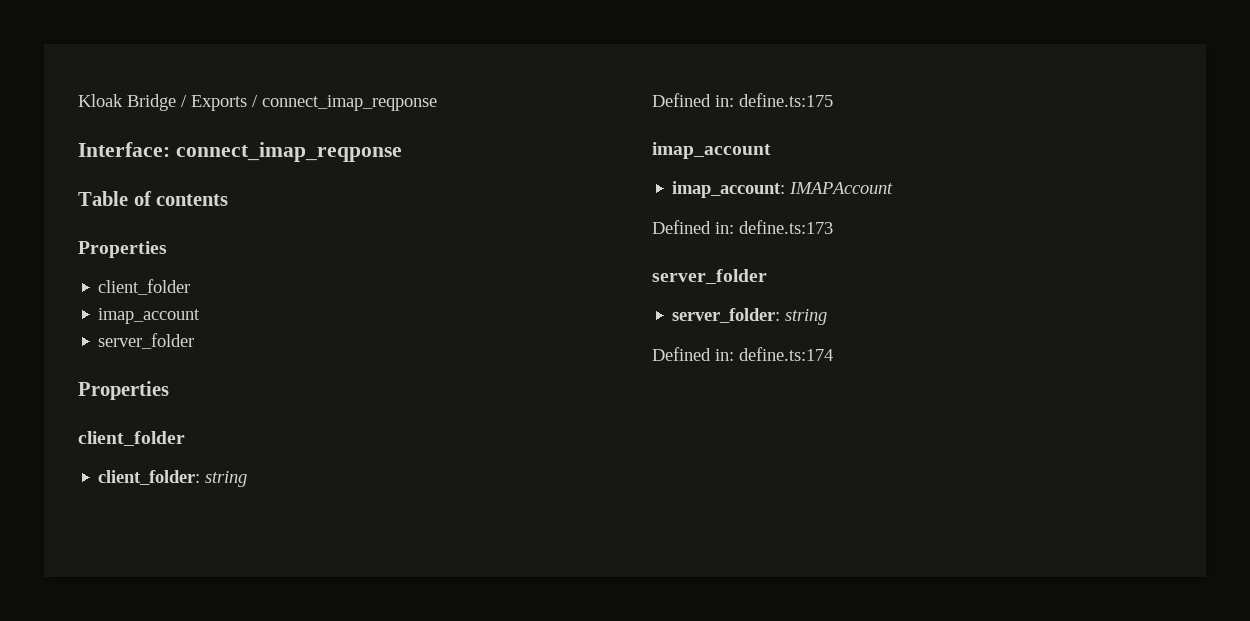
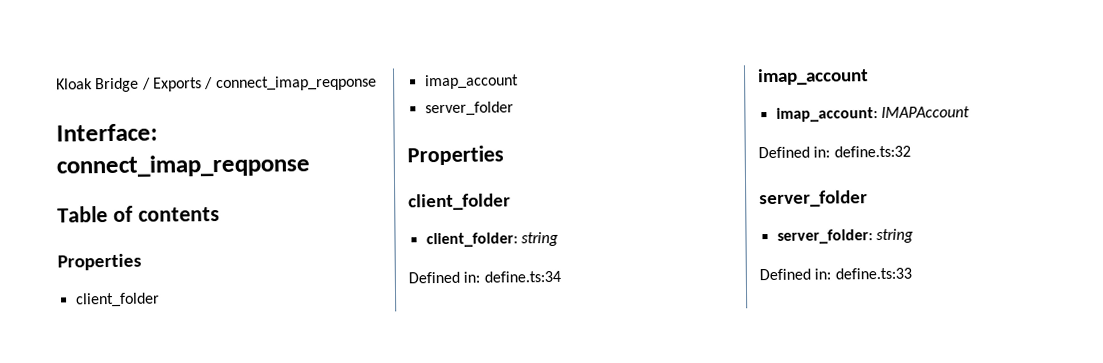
[739,93,833,107] define.ts:175 -> [483,270,561,283] define.ts:34
[739,220,833,234] define.ts:173 -> [833,145,911,158] define.ts:32
[739,347,833,361] define.ts:174 -> [834,267,912,280] define.ts:33

